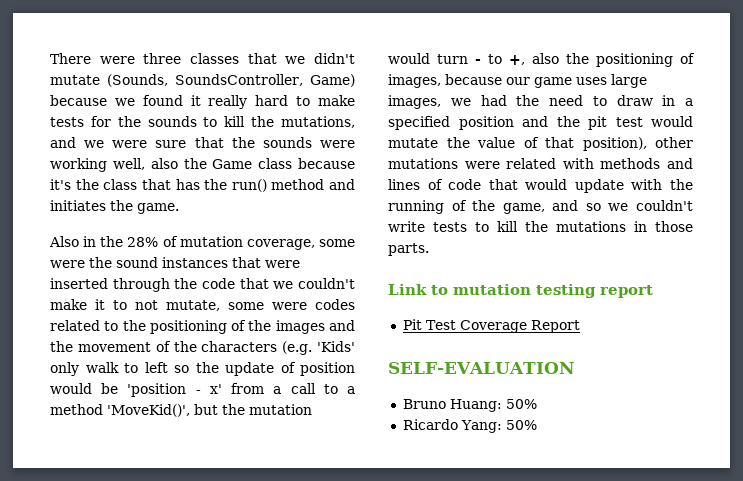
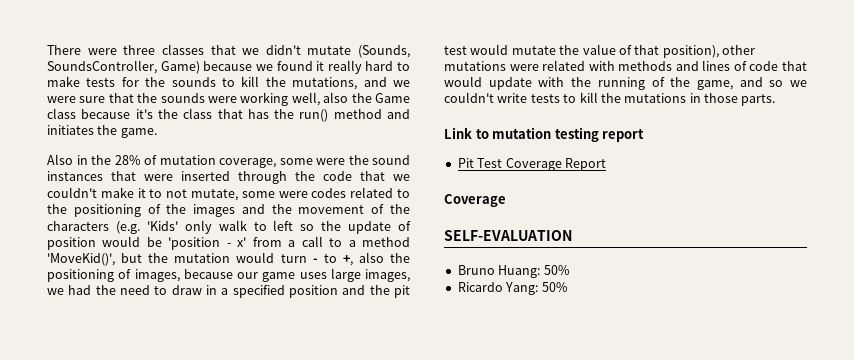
(580, 326) none -> [444,194,506,207] // Coverage

